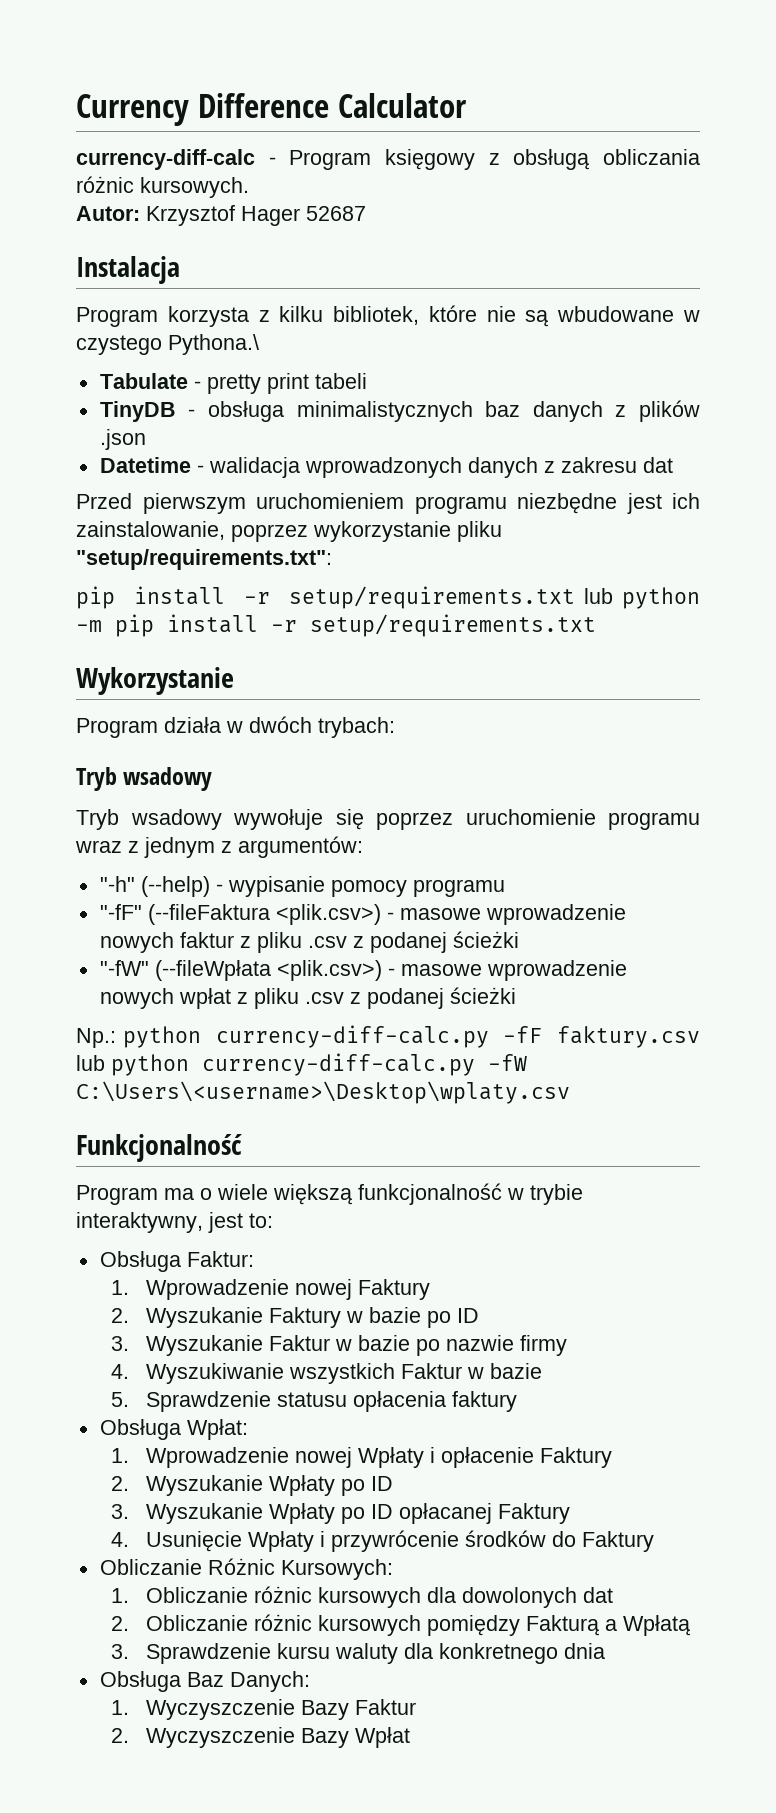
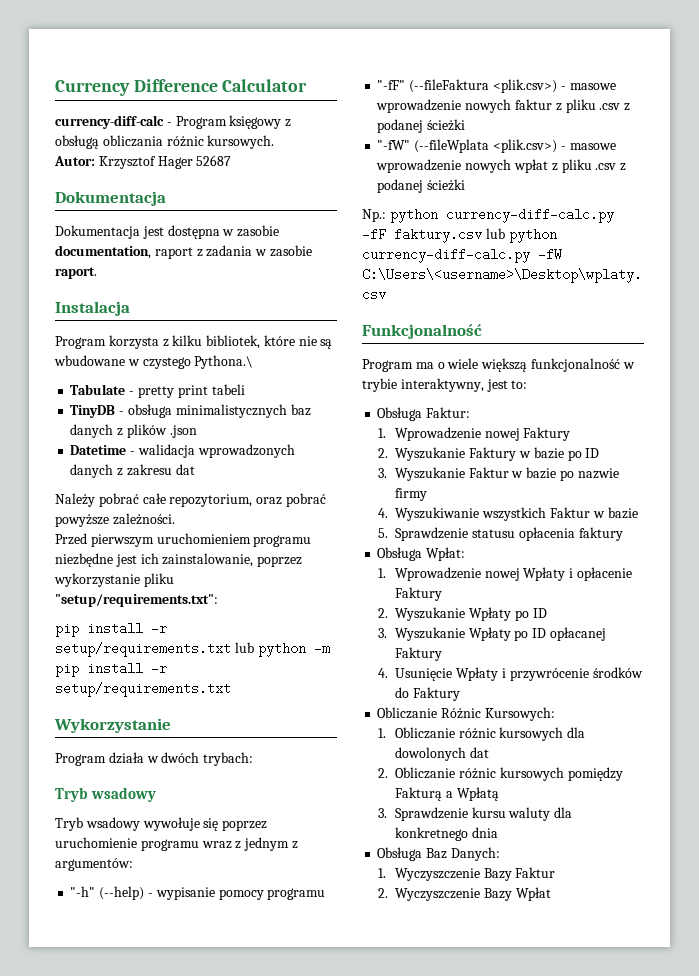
(366, 213) none -> [55,191,166,206] [55,225,280,239] [55,245,312,259] [55,267,97,279] // Dokumentacja // Dokumentacja jest dostępna w zasobie documentation, raport z zadania w zasobie raport.
(673, 465) none -> [55,493,326,507] [55,513,175,527] // Należy pobrać całe repozytorium, oraz pobrać powyższe zależności.
[154,960,271,981] (--fileWpłata -> [414,139,490,153] (--fileWplata

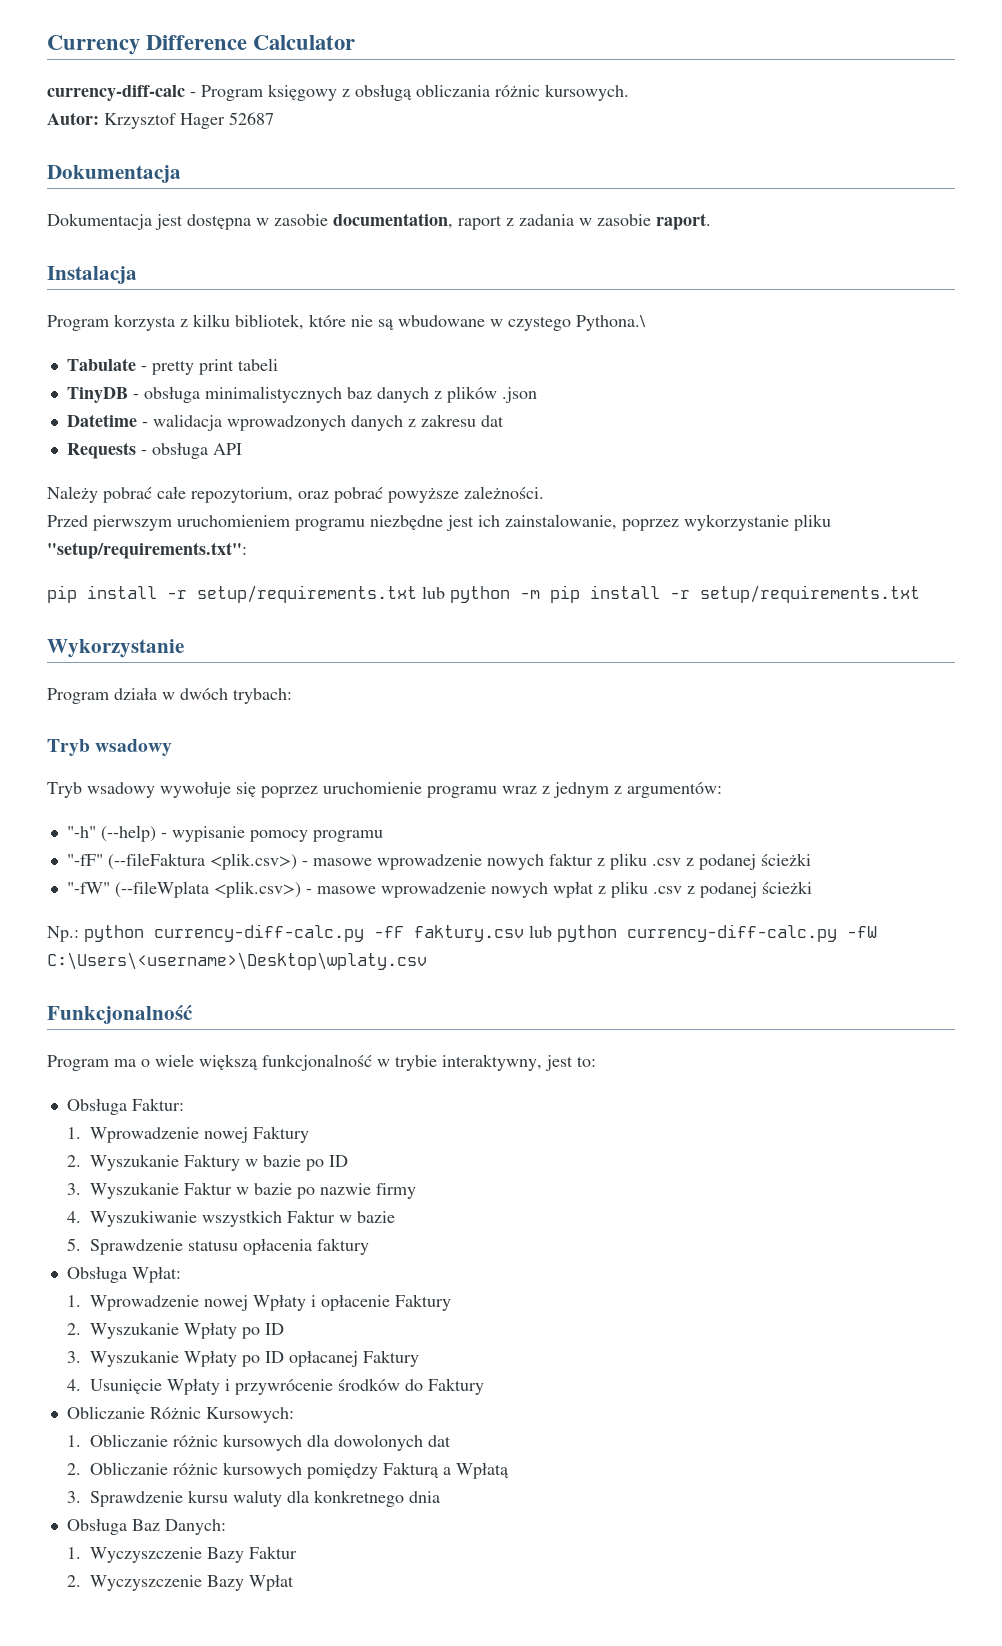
(195, 469) none -> [66,442,242,459] // Requests - obsługa API

